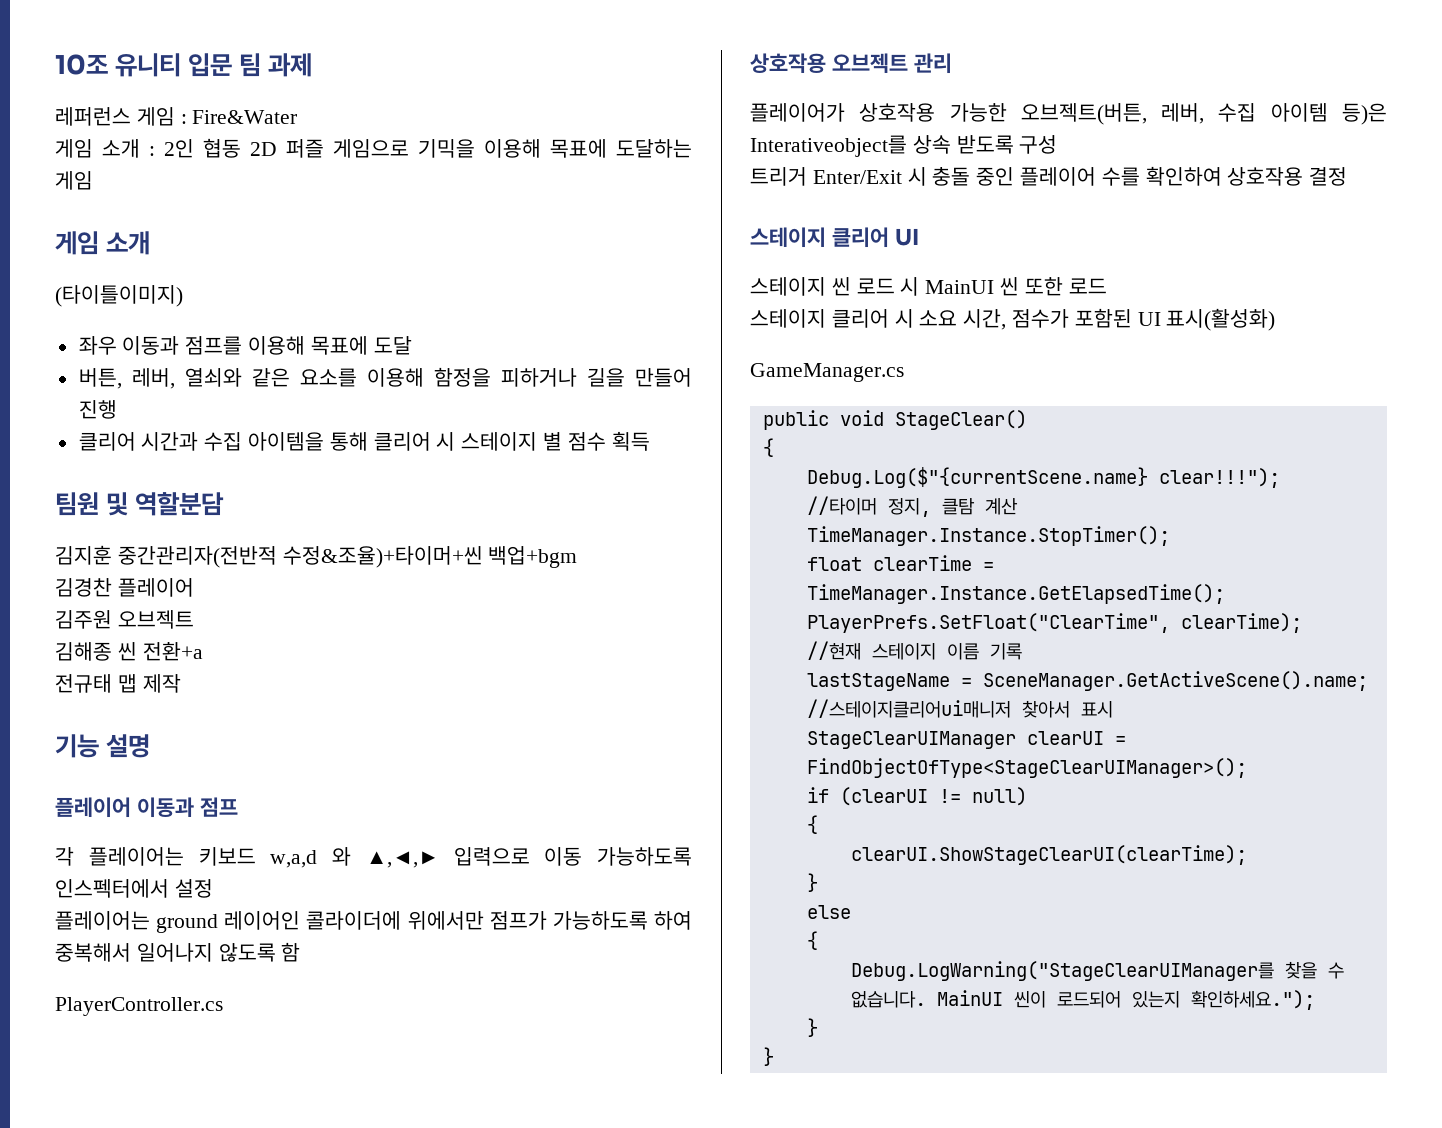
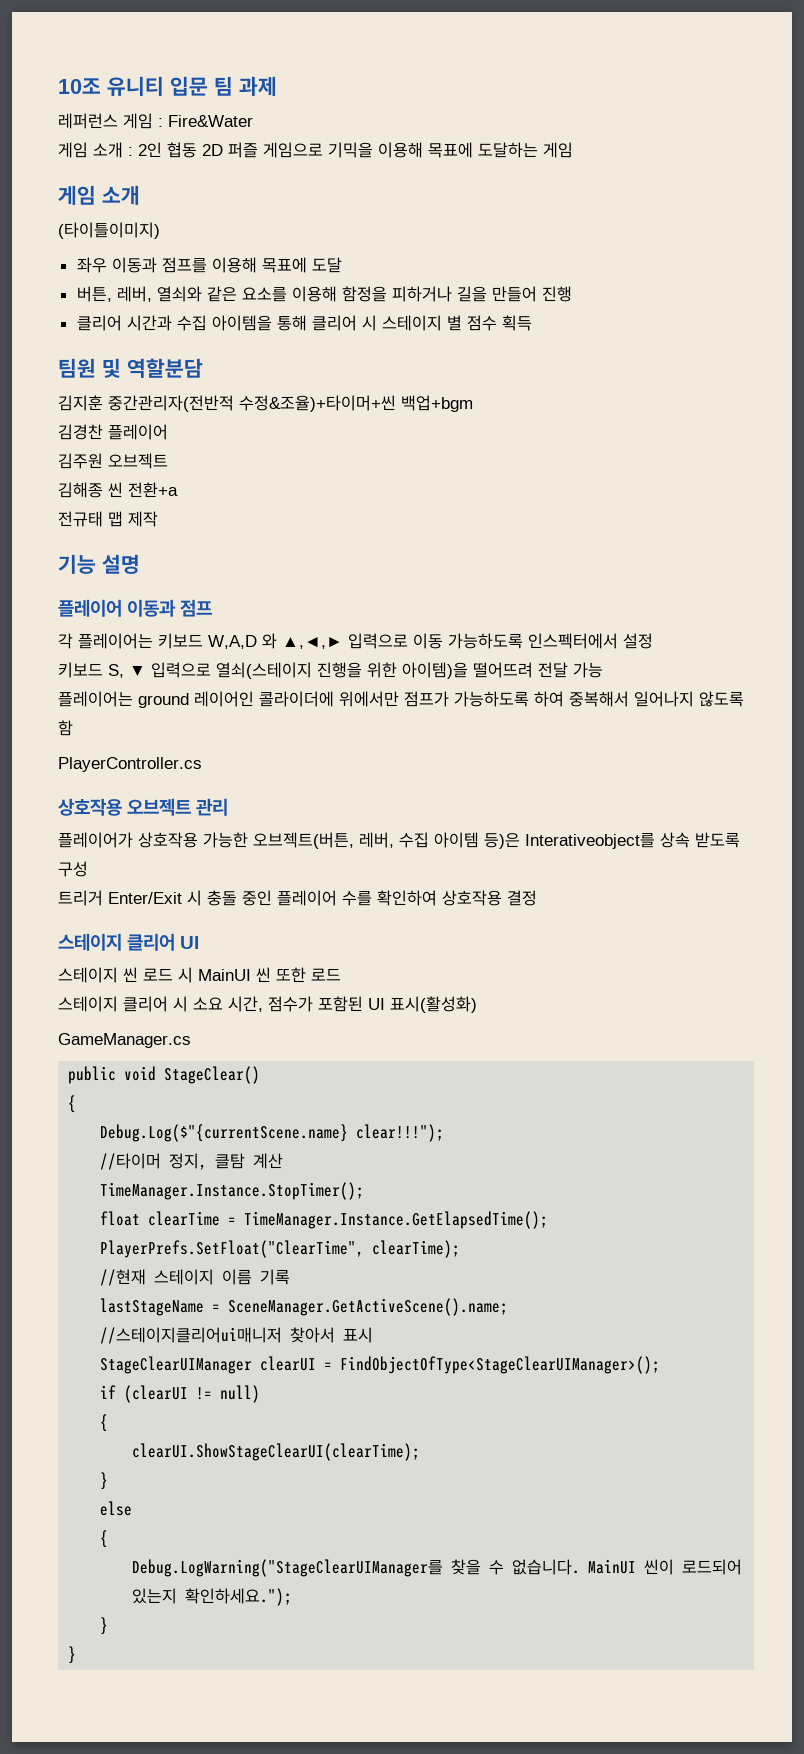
[270,850,318,868] w,a,d -> [208,635,257,649] W,A,D
(213, 888) none -> [58,662,603,679] // 키보드 S, ▼ 입력으로 열쇠(스테이지 진행을 위한 아이템)을 떨어뜨려 전달 가능

